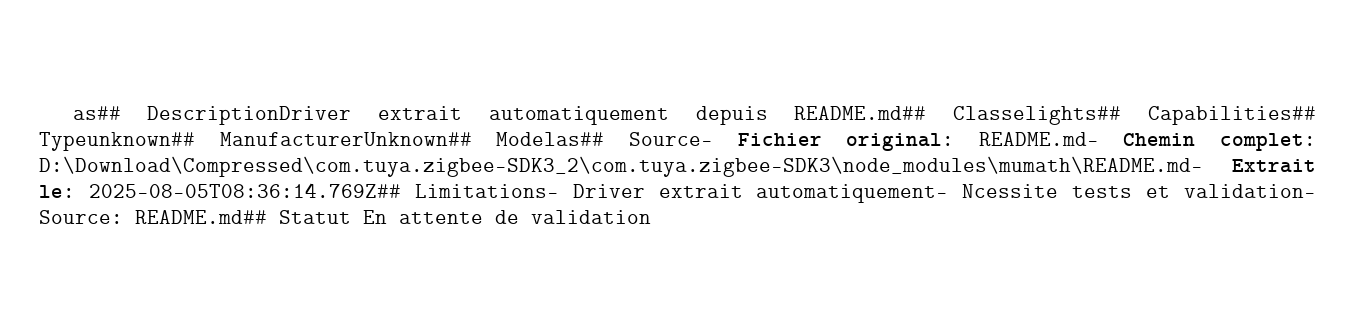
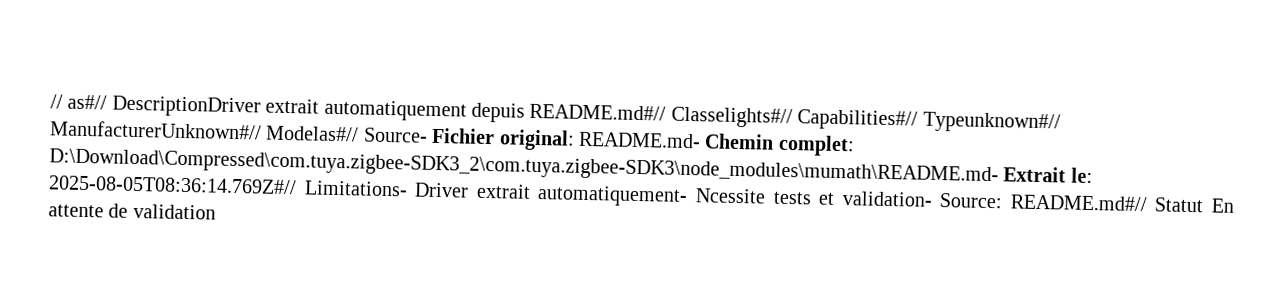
[72,106,121,120] as## -> [50,94,108,110] // as#//
[794,106,1316,125] [39,132,605,151] README.md## Classelights## Capabilities## Typeunknown## ManufacturerUnknown## Modelas## -> [529,103,1061,134] [50,120,360,142] README.md#// Classelights#// Capabilities#// Typeunknown#// ManufacturerUnknown#// Modelas#//
[88,183,401,198] 2025-08-05T08:36:14.769Z## -> [48,175,297,195] 2025-08-05T08:36:14.769Z#//
[135,210,267,224] README.md## -> [1009,194,1148,212] README.md#//

